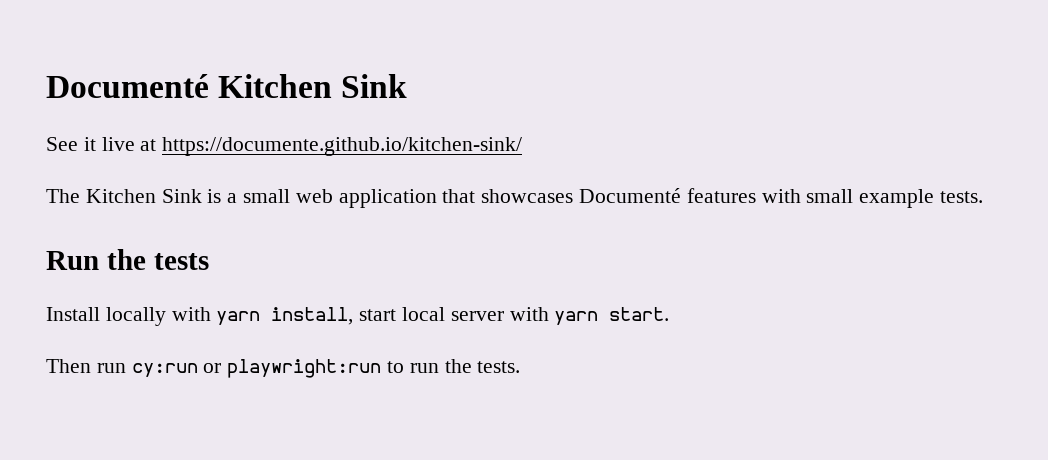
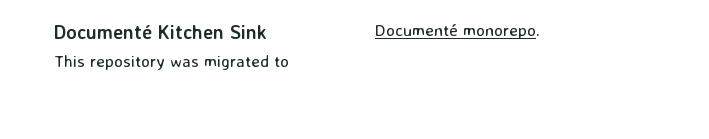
[46,137,523,156] [46,188,984,208] [46,249,209,270] [46,307,670,326] [46,359,521,378] See it live at https://documente.github.io/kitchen-sink/ // The Kitchen Sink is a small web application that showcases Documenté features with small example tests. // Run the tests // Install locally with yarn install, start local server with yarn start. // Then run cy:run or playwright:run to run the tests. -> [54,55,289,70] [375,24,540,39] This repository was migrated to Documenté monorepo.

